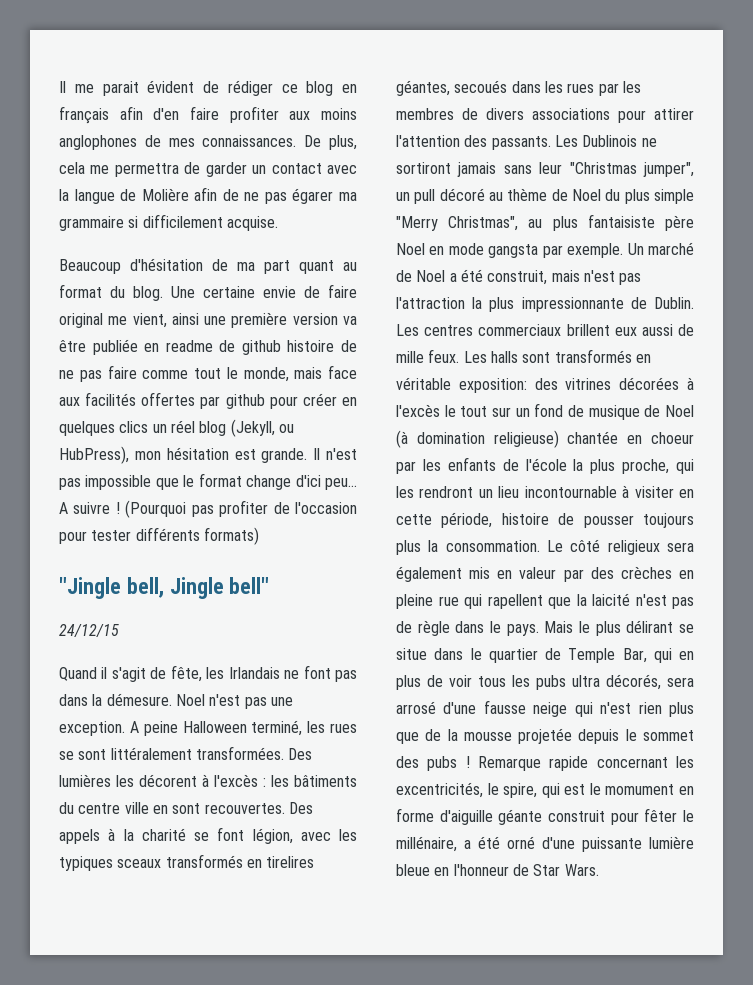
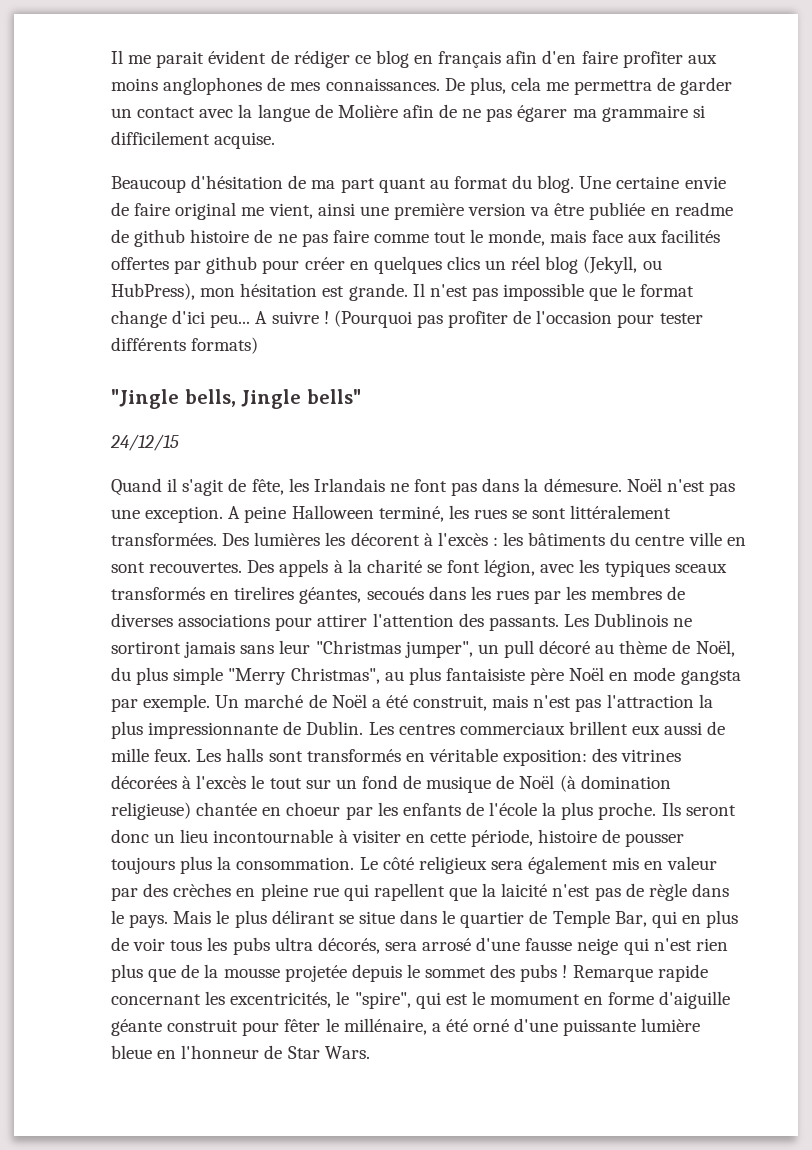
[126,577,270,599] bell, Jingle bell" -> [184,389,361,409] bells, Jingle bells"
[175,694,205,706] Noel -> [626,478,662,492] Noël
[486,108,524,120] divers -> [111,613,173,627] diverses
[572,189,601,201] Noel -> [695,640,735,657] Noël,
[396,243,425,255] Noel -> [569,667,605,681] Noël
[416,270,446,282] Noel -> [331,694,367,708] Noël
[665,405,694,417] Noel -> [519,775,555,789] Noël
[622,459,694,474] [396,486,474,498] proche, qui les rendront -> [598,802,736,820] [111,829,149,843] proche. Ils seront donc
[503,783,538,798] spire, -> [354,992,411,1009] "spire",

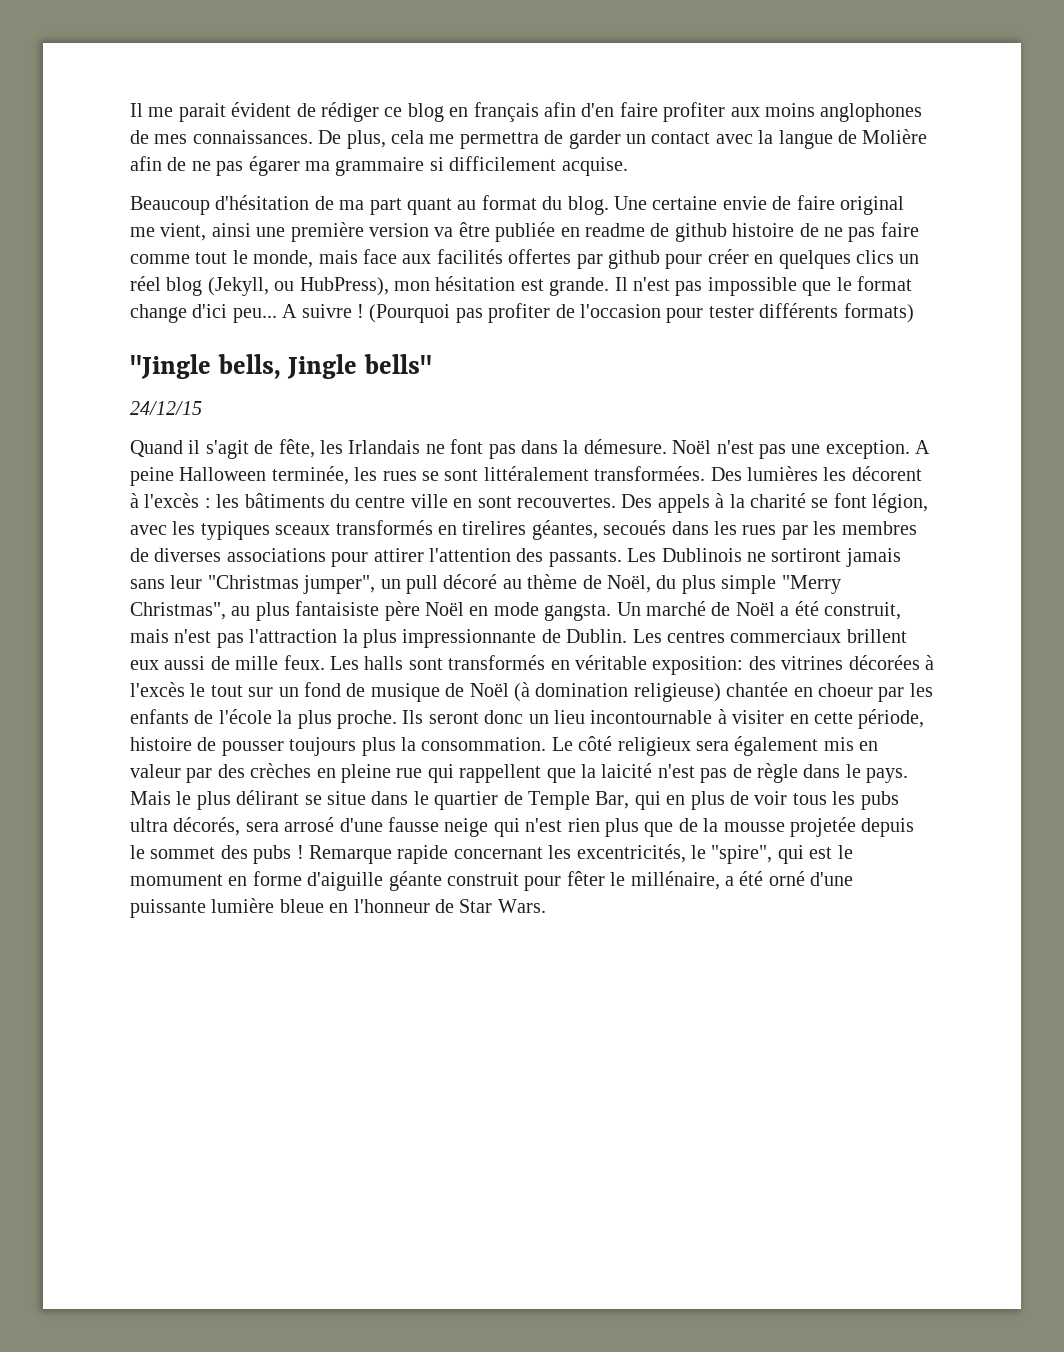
[378,506,444,522] terminé, -> [271,466,349,485] terminée,
[680,670,741,685] [111,694,211,712] gangsta par exemple. -> [544,604,612,621] gangsta.
[373,883,445,901] rapellent -> [459,764,542,783] rappellent

